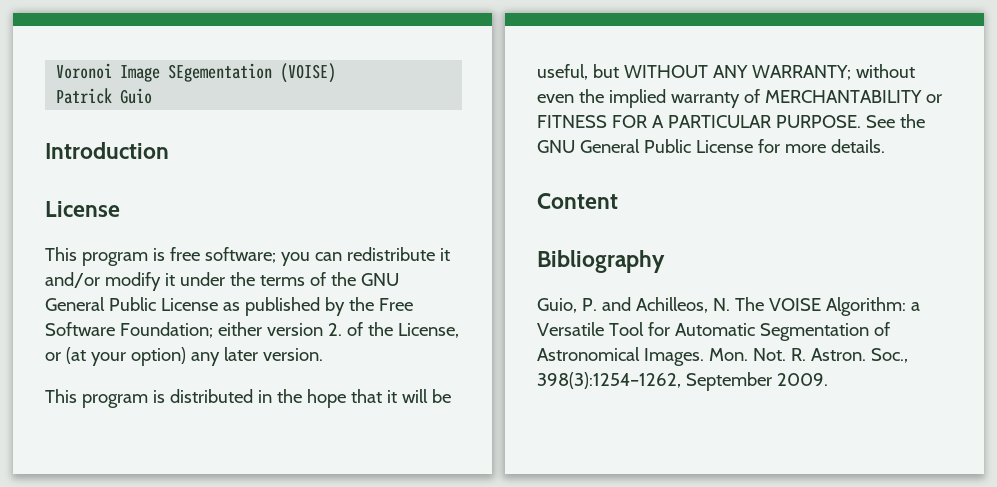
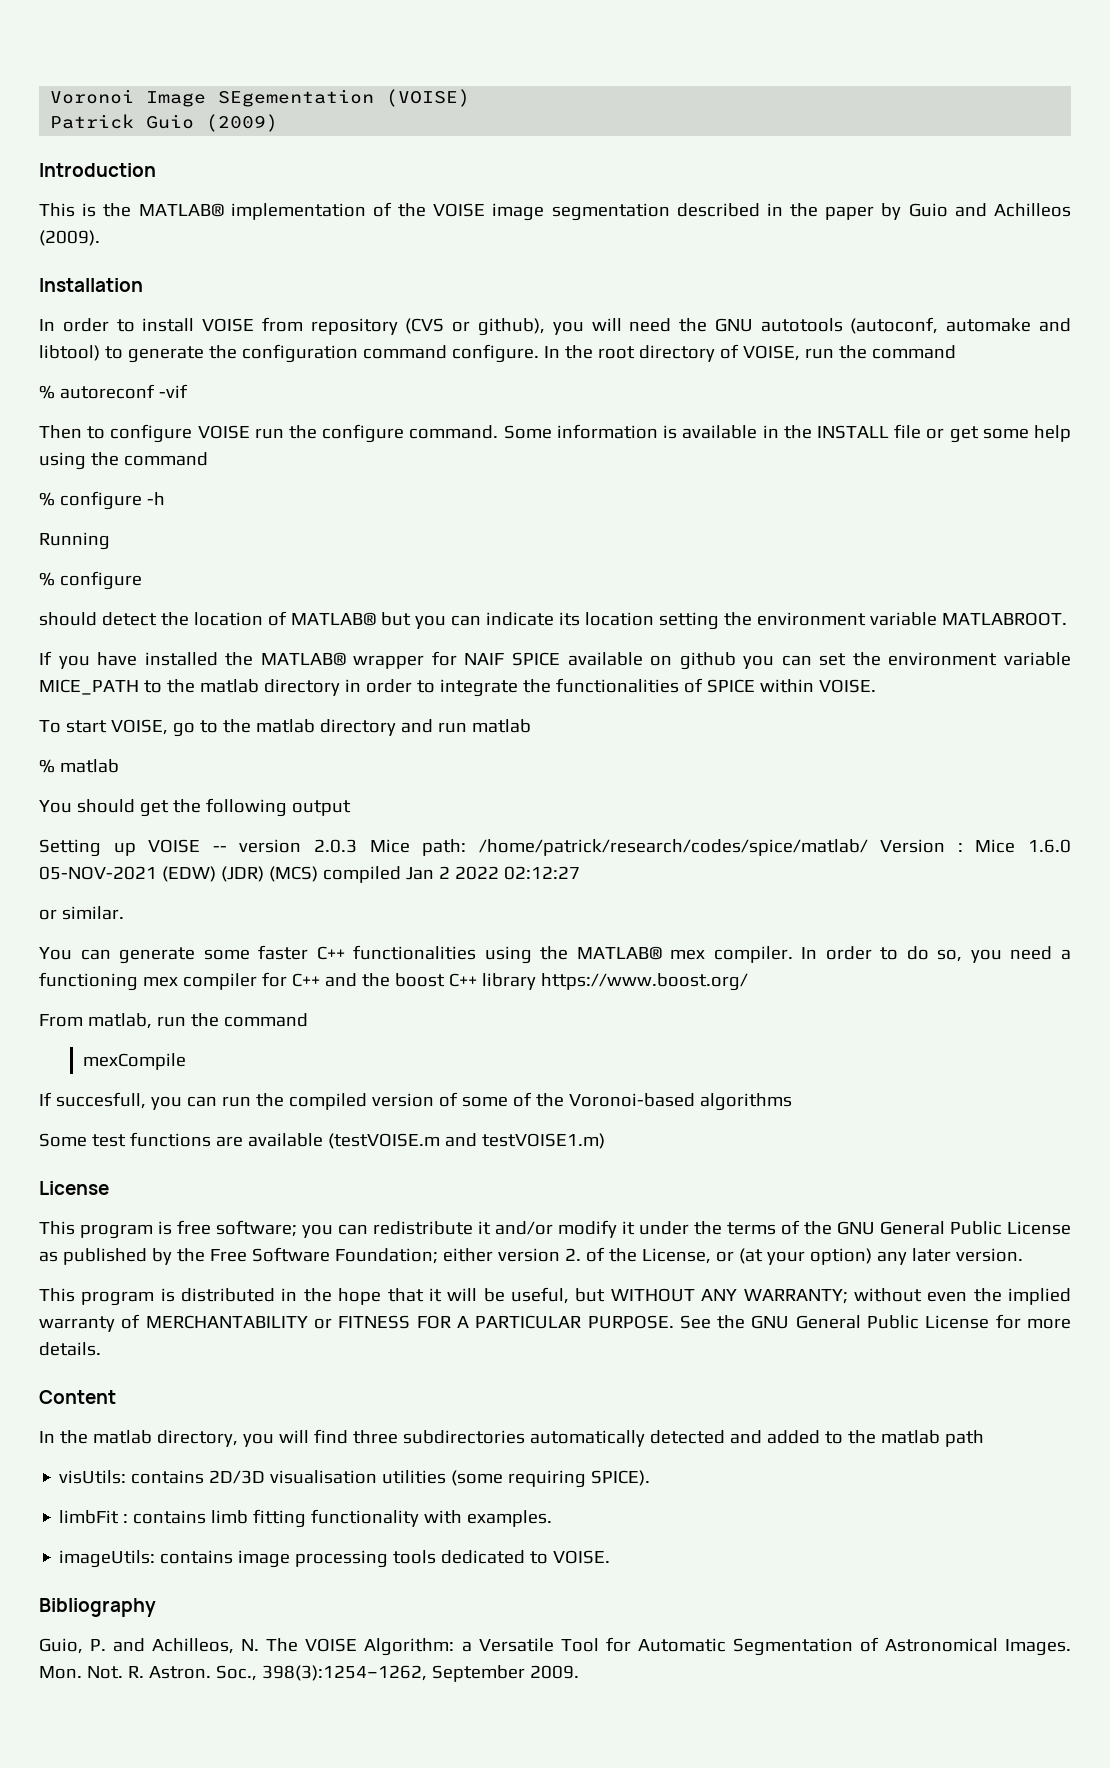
(153, 96) none -> [206,114,279,132] (2009)
(169, 150) none -> [39,202,1071,221] [39,230,100,246] [39,278,143,292] [39,317,1072,336] [39,344,956,363] [39,384,188,399] [39,424,1071,443] [39,452,208,470] [39,491,165,510] [39,532,110,550] [39,571,142,590] [39,611,1067,630] [39,651,1071,670] [39,678,876,697] [39,719,531,737] [39,759,119,773] [39,798,351,817] [39,839,1071,857] [39,866,580,883] [39,906,124,920] [39,945,1071,964] [39,972,748,991] [39,1013,308,1029] [83,1053,187,1070] [39,1092,792,1111] [39,1132,605,1149] // This is the MATLAB® implementation of the VOISE image segmentation described in the paper by Guio and Achilleos (2009). // Installation // In order to install VOISE from repository (CVS or github), you will need the GNU autotools (autoconf, automake and libtool) to generate the configuration command configure. In the root directory of VOISE, run the command // % autoreconf -vif // Then to configure VOISE run the configure command. Some information is available in the INSTALL file or get some help using the command // % configure -h // Running // % configure // should detect the location of MATLAB® but you can indicate its location setting the environment variable MATLABROOT. // If you have installed the MATLAB® wrapper for NAIF SPICE available on github you can set the environment variable MICE_PATH to the matlab directory in order to integrate the functionalities of SPICE within VOISE. // To start VOISE, go to the matlab directory and run matlab // % matlab // You should get the following output // Setting up VOISE -- version 2.0.3 Mice path: /home/patrick/research/codes/spice/matlab/ Version : Mice 1.6.0 05-NOV-2021 (EDW) (JDR) (MCS) compiled Jan 2 2022 02:12:27 // or similar. // You can generate some faster C++ functionalities using the MATLAB® mex compiler. In order to do so, you need a functioning mex compiler for C++ and the boost C++ library https://www.boost.org/ // From matlab, run the command // mexCompile // If succesfull, you can run the compiled version of some of the Voronoi-based algorithms // Some test functions are available (testVOISE.m and testVOISE1.m)
(618, 201) none -> [39,1429,984,1447] [59,1470,651,1488] [59,1509,553,1528] [59,1550,611,1568] // In the matlab directory, you will find three subdirectories automatically detected and added to the matlab path // visUtils: contains 2D/3D visualisation utilities (some requiring SPICE). // limbFit : contains limb fitting functionality with examples. // imageUtils: contains image processing tools dedicated to VOISE.

